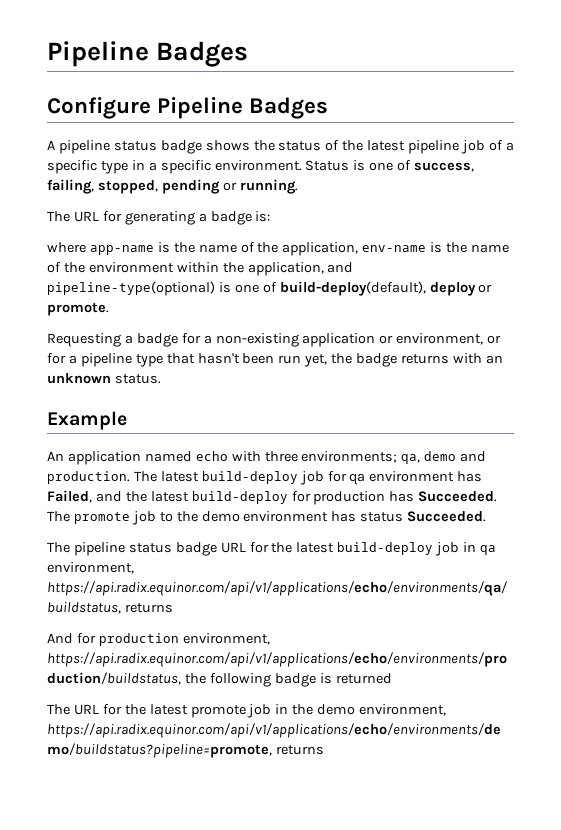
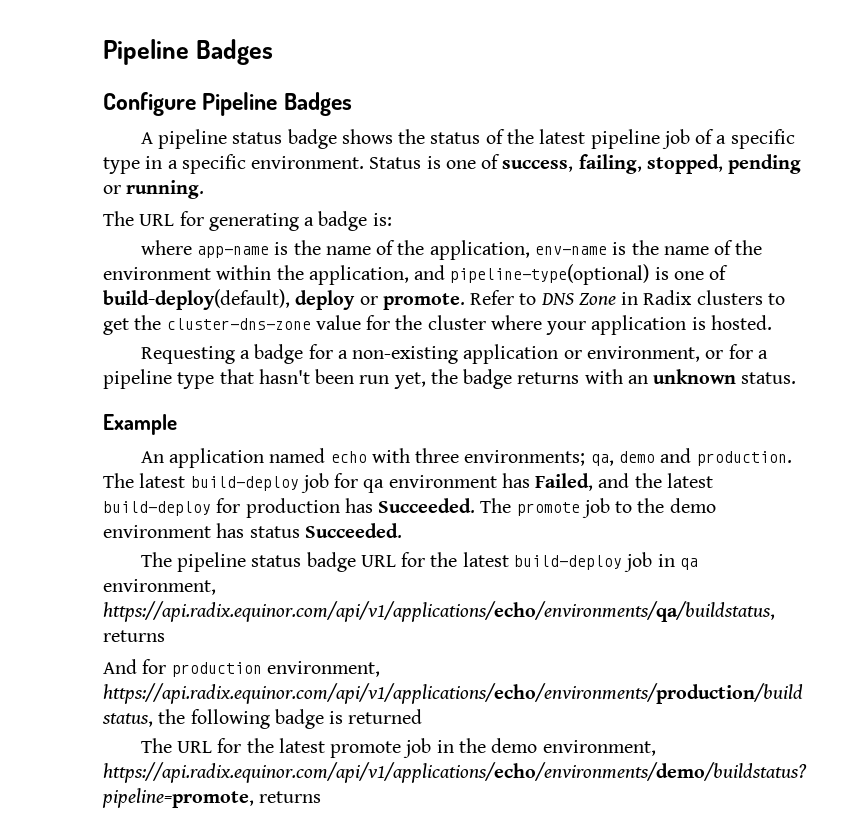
(109, 309) none -> [470,290,785,305] [103,315,772,335] Refer to DNS Zone in Radix clusters to get the cluster-dns-zone value for the cluster where your application is hosted.

